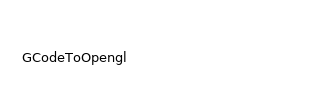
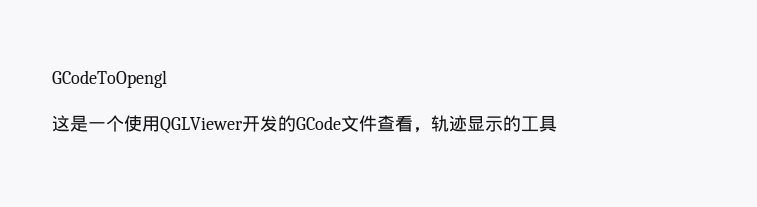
(127, 58) none -> [52,115,557,134] // 这是一个使用QGLViewer开发的GCode文件查看，轨迹显示的工具

